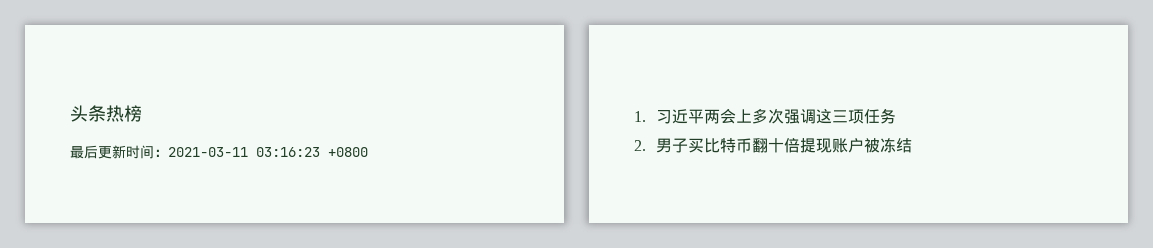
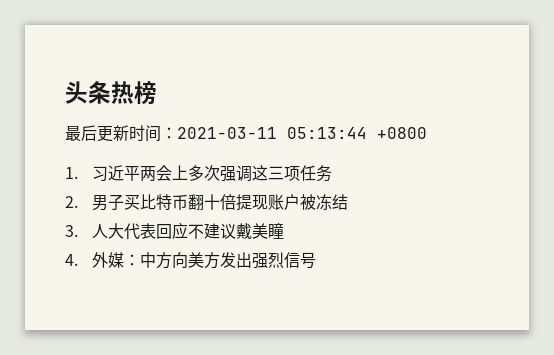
[256,147,320,157] 03:16:23 -> [287,127,367,139] 05:13:44
(912, 145) none -> [65,222,284,240] [65,252,316,269] // 3.人大代表回应不建议戴美瞳 // 4.外媒：中方向美方发出强烈信号

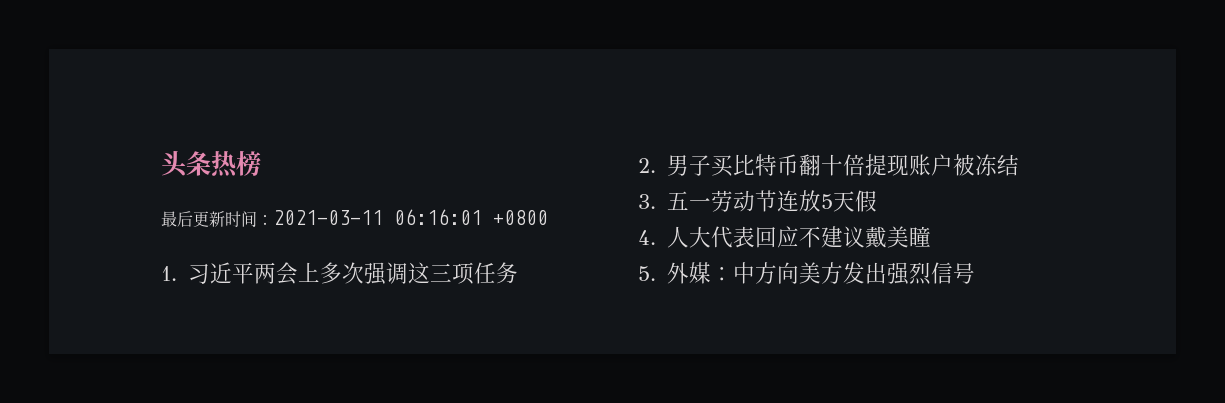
[287,127,367,139] 05:13:44 -> [394,209,482,225] 06:16:01
(78, 231) none -> [666,190,877,212] [638,230,656,245] 五一劳动节连放5天假 // 4.
[65,254,78,266] 4. -> [638,266,656,281] 5.

